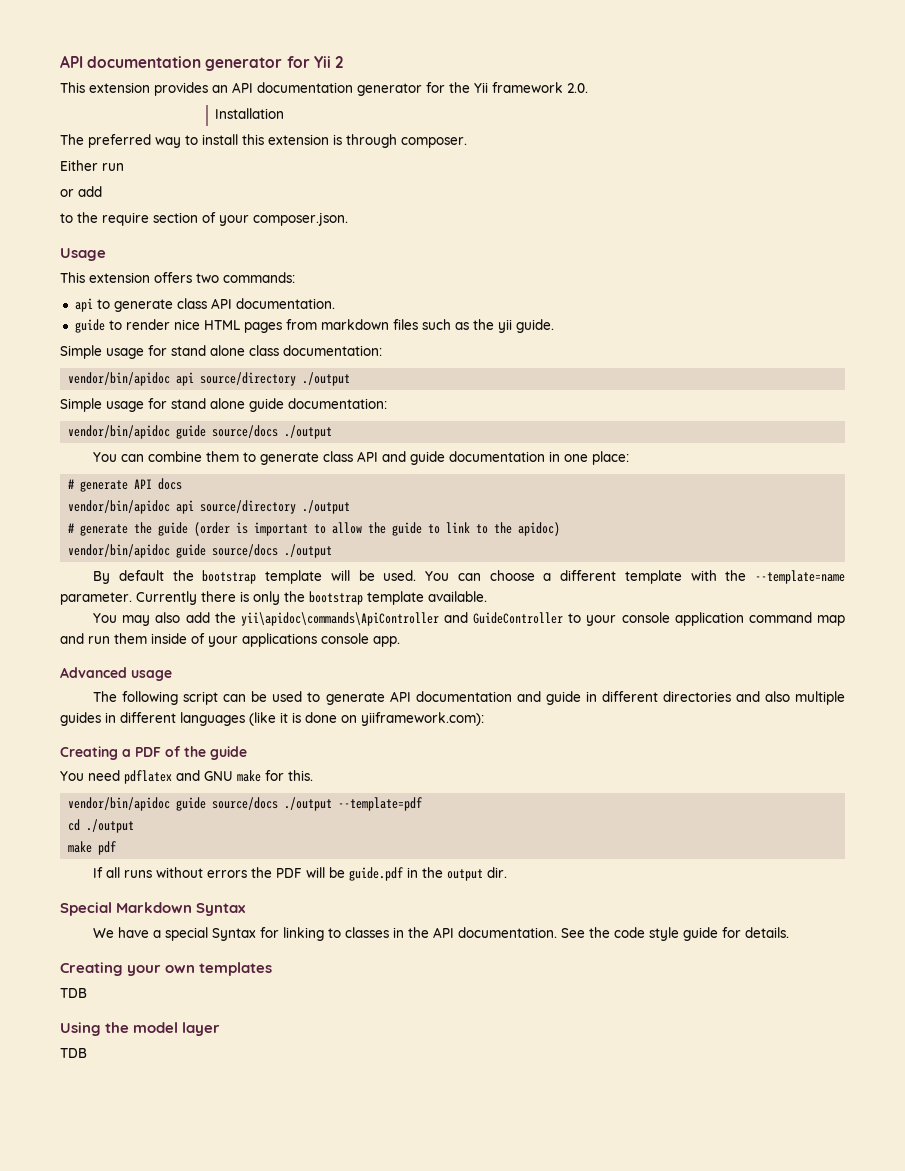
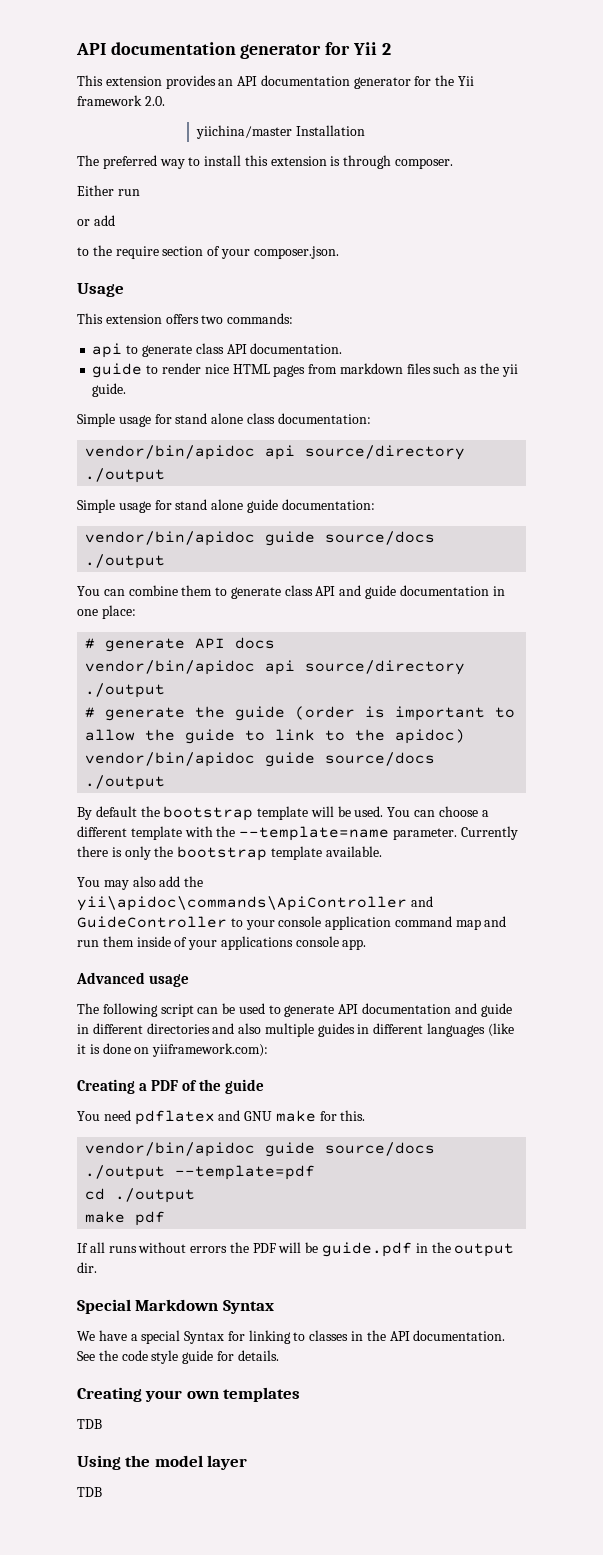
(588, 88) none -> [196,125,293,139] yiichina/master

